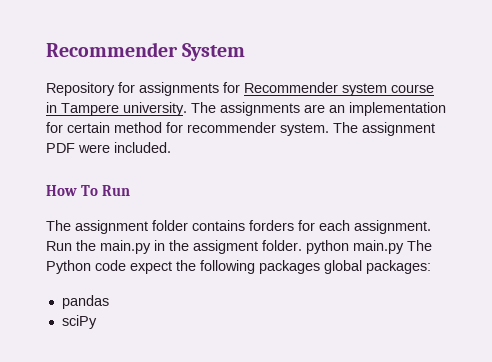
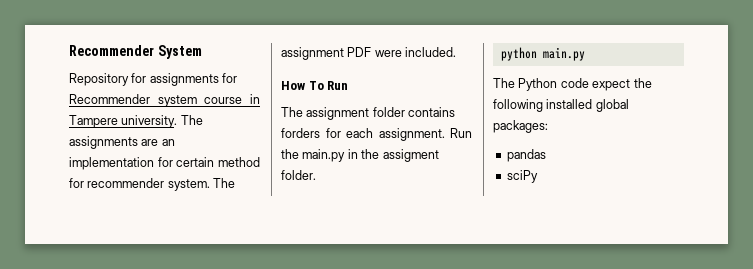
(302, 245) none -> (316, 175) //
(404, 247) none -> (585, 54) //
[259,260,320,274] packages -> [546,99,593,109] installed

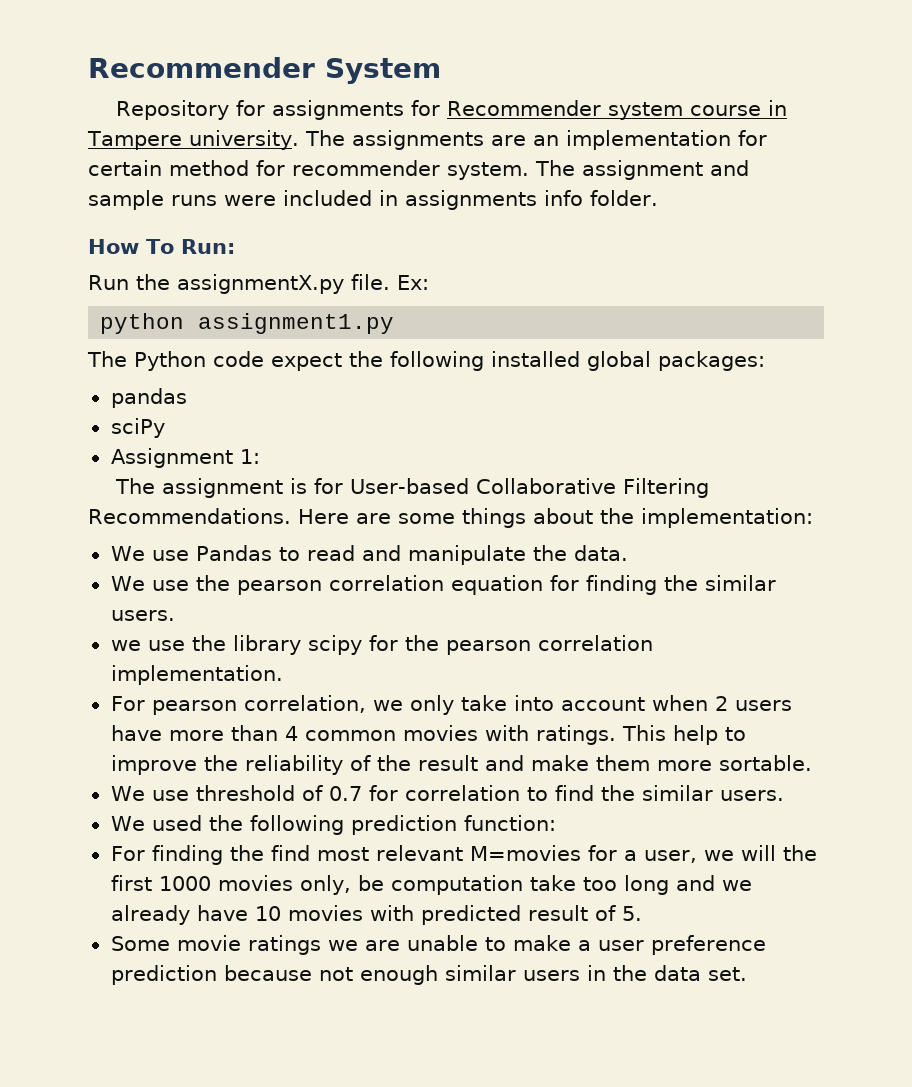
[347,47,457,57] [281,81,349,90] [281,107,456,120] [281,128,472,141] [281,149,439,162] [281,170,316,180] PDF were included. // How To Run // The assignment folder contains forders for each assignment. Run the main.py in the assigment folder. -> [710,160,749,176] [88,190,658,210] [88,239,235,254] [88,274,429,294] and sample runs were included in assignments info folder. // How To Run: // Run the assignmentX.py file. Ex:
[542,47,585,61] main.py -> [198,313,395,334] assignment1.py
(538, 176) none -> [110,448,260,468] [115,478,710,498] [88,508,813,528] [110,545,628,565] [110,575,776,595] [110,610,175,621] [110,635,653,655] [110,665,283,685] [110,695,792,715] [110,725,746,745] [110,755,812,775] [110,785,784,801] [110,815,556,835] [110,845,817,865] [110,875,752,895] [110,905,642,925] [110,935,766,955] [110,965,747,985] // Assignment 1: // The assignment is for User-based Collaborative Filtering Recommendations. Here are some things about the implementation: // We use Pandas to read and manipulate the data. // We use the pearson correlation equation for finding the similar users. // we use the library scipy for the pearson correlation implementation. // For pearson correlation, we only take into account when 2 users have more than 4 common movies with ratings. This help to improve the reliability of the result and make them more sortable. // We use threshold of 0.7 for correlation to find the similar users. // We used the following prediction function: // For finding the find most relevant M=movies for a user, we will the first 1000 movies only, be computation take too long and we already have 10 movies with predicted result of 5. // Some movie ratings we are unable to make a user preference prediction because not enough similar users in the data set.

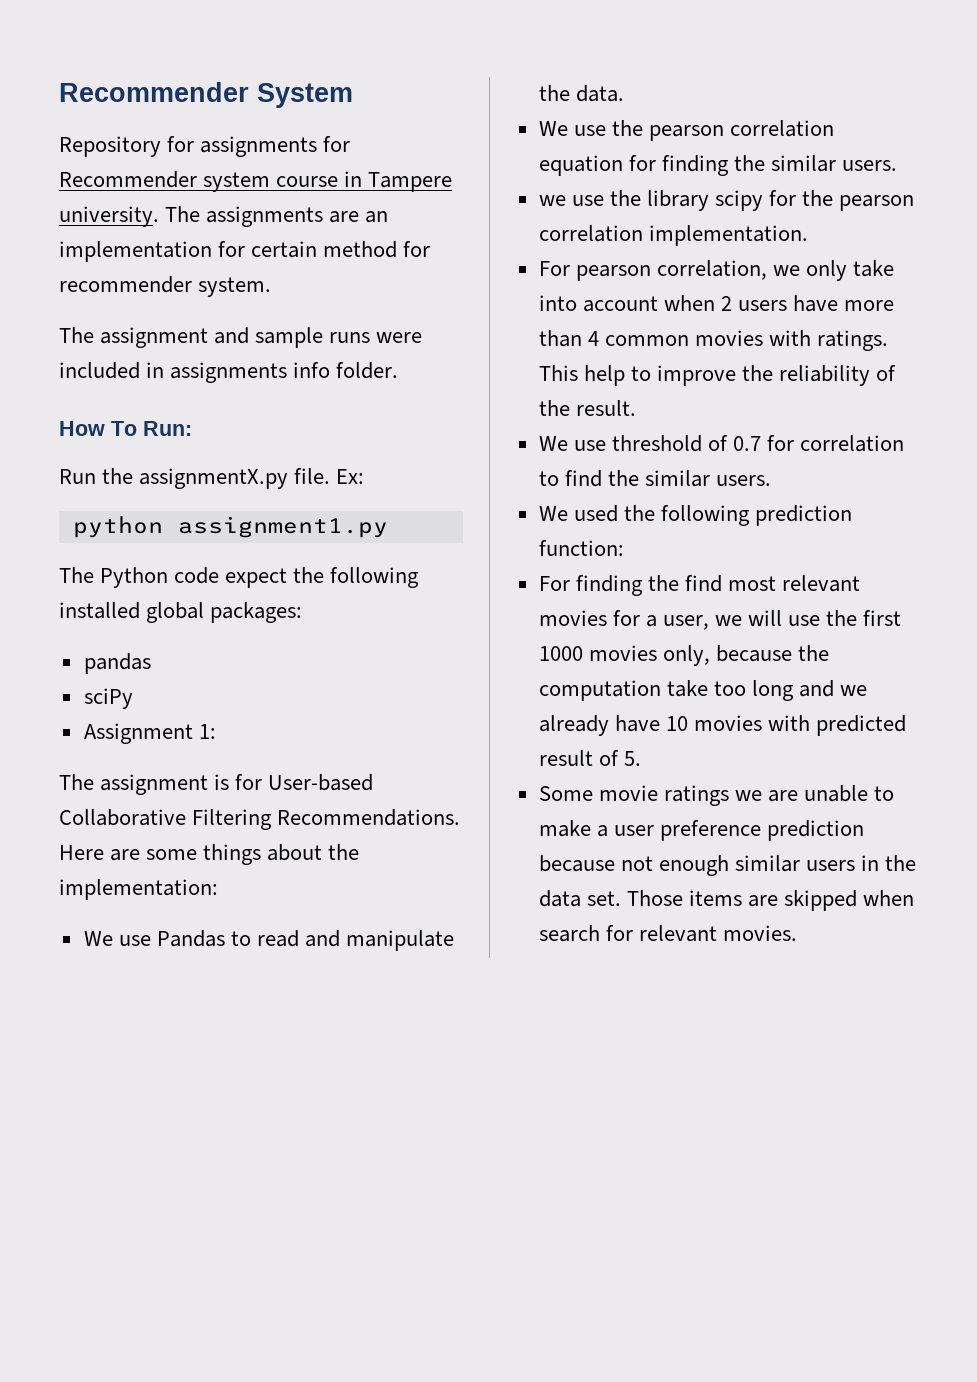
(529, 171) none -> (272, 287) //
[417,755,812,771] result and make them more sortable. -> [575,400,636,416] result.
[469,845,581,861] M=movies -> [538,610,607,626] movies
(776, 853) none -> [788,615,821,626] use
[357,875,384,891] be -> [715,645,830,662] because the
(747, 974) none -> [626,890,915,911] [538,925,797,942] Those items are skipped when search for relevant movies.

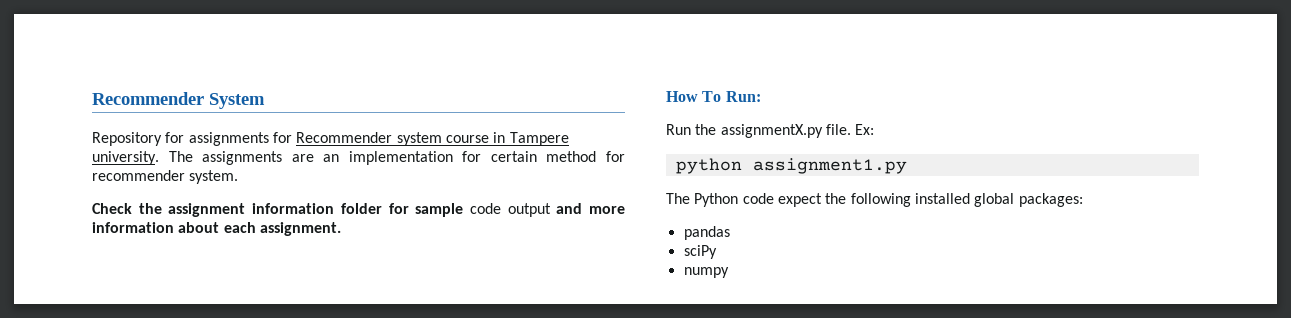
[59,327,423,348] [59,362,399,383] The assignment and sample runs were included in assignments info folder. -> [92,203,625,217] [92,222,341,236] Check the assignment information folder for sample code output and more information about each assignment.
[83,723,216,744] [59,774,374,795] [59,809,461,830] [59,844,360,865] [59,879,218,900] [83,930,455,951] [538,85,624,102] [538,120,835,141] [538,155,898,176] [538,190,915,211] [538,225,808,246] [538,260,895,281] [538,295,895,312] [538,330,889,351] [538,365,897,386] [538,400,636,416] [538,435,905,452] [538,470,772,487] [538,505,853,526] [538,540,624,556] [538,575,861,596] [538,610,902,630] [538,645,830,666] [538,680,868,701] [538,715,907,736] [538,750,641,766] [538,785,895,806] [538,820,865,841] [538,855,917,876] [538,890,915,911] [538,925,797,942] Assignment 1: // The assignment is for User-based Collaborative Filtering Recommendations. Here are some things about the implementation: // We use Pandas to read and manipulate the data. // We use the pearson correlation equation for finding the similar users. // we use the library scipy for the pearson correlation implementation. // For pearson correlation, we only take into account when 2 users have more than 4 common movies with ratings. This help to improve the reliability of the result. // We use threshold of 0.7 for correlation to find the similar users. // We used the following prediction function: // For finding the find most relevant movies for a user, we will use the first 1000 movies only, because the computation take too long and we already have 10 movies with predicted result of 5. // Some movie ratings we are unable to make a user preference prediction because not enough similar users in the data set. Those items are skipped when search for relevant movies. -> [683,267,729,278] numpy

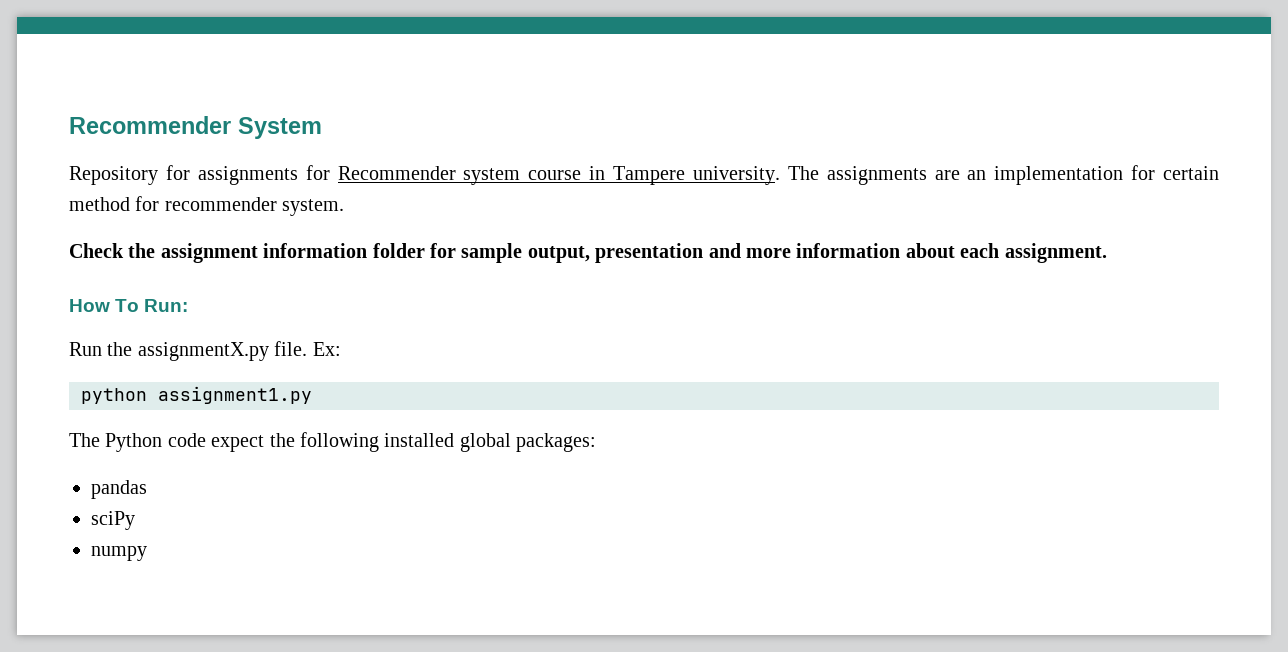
[469,203,551,217] code output -> [527,243,704,263] output, presentation

